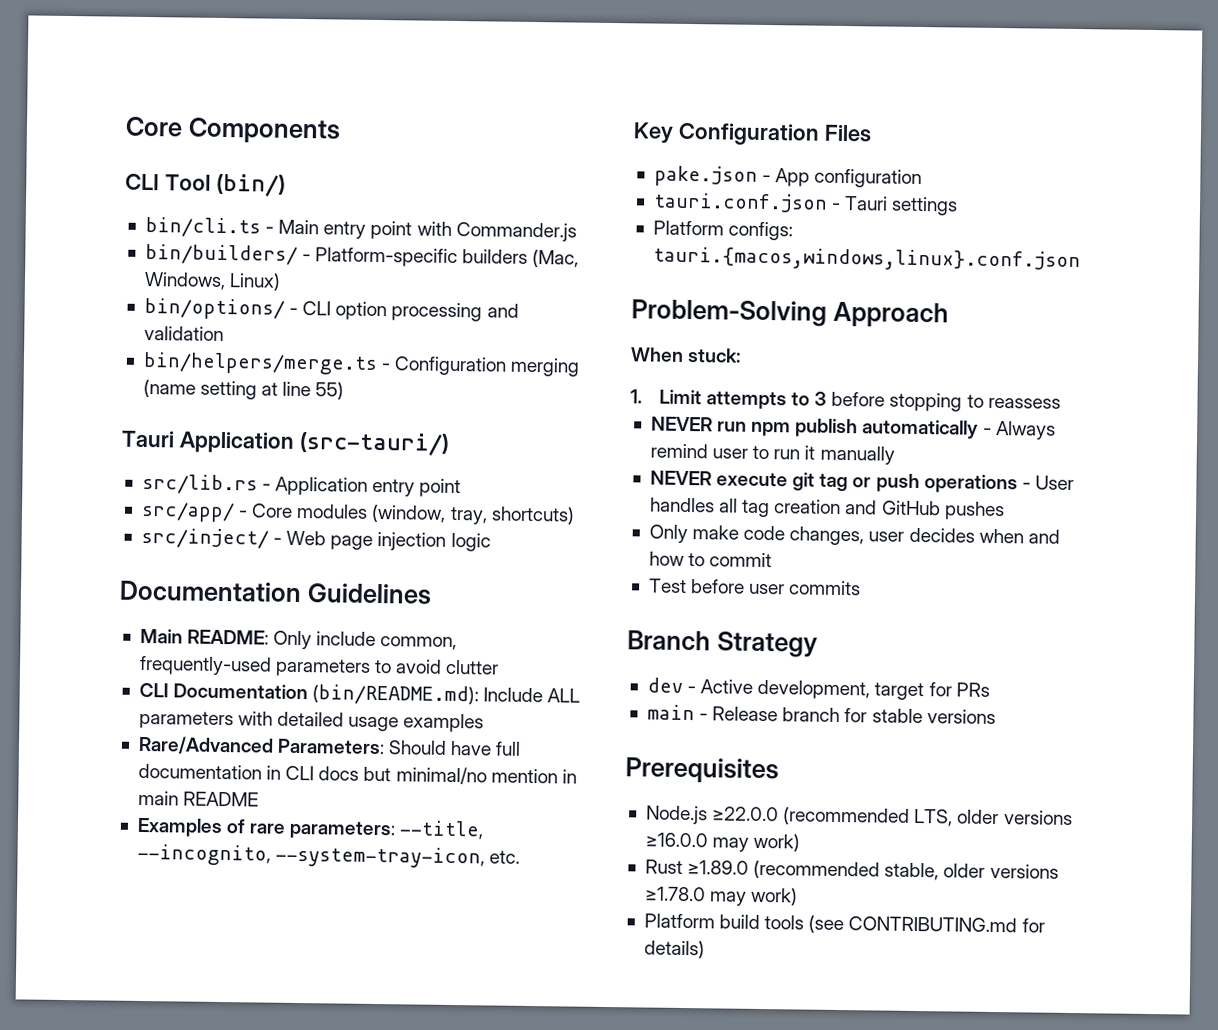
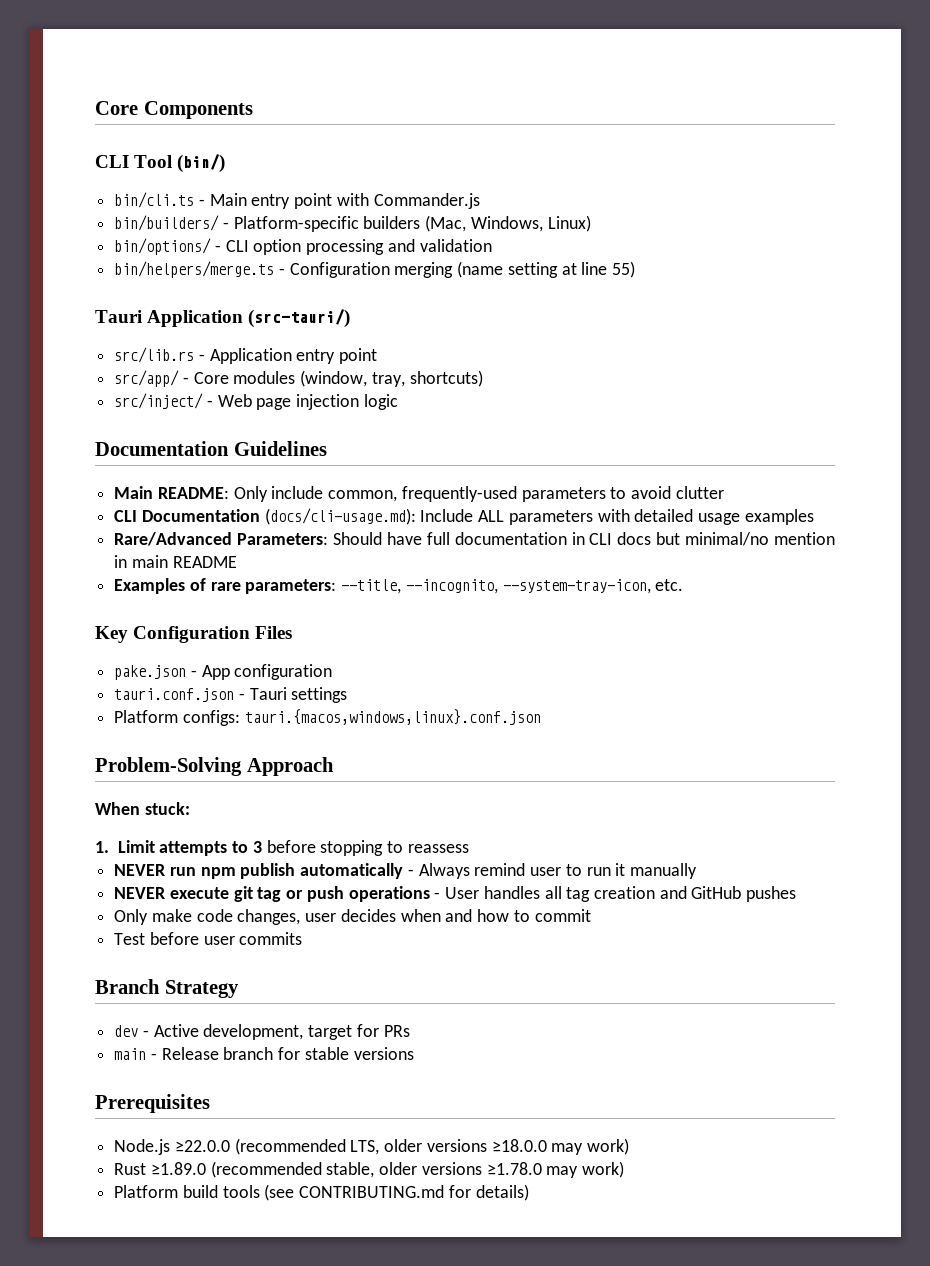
[312,684,480,706] (bin/README.md): -> [264,508,416,525] (docs/cli-usage.md):
[644,832,708,848] ≥16.0.0 -> [491,1139,547,1152] ≥18.0.0

